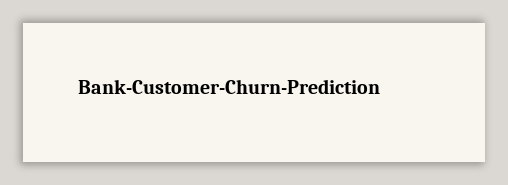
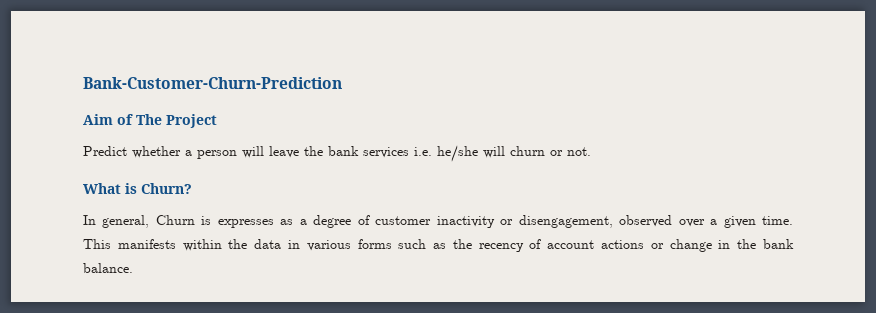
(380, 86) none -> [83,114,217,128] [83,145,591,162] [83,183,192,194] [83,215,794,228] [83,239,794,252] [83,263,133,273] // Aim of The Project // Predict whether a person will leave the bank services i.e. he/she will churn or not. // What is Churn? // In general, Churn is expresses as a degree of customer inactivity or disengagement, observed over a given time. This manifests within the data in various forms such as the recency of account actions or change in the bank balance.

